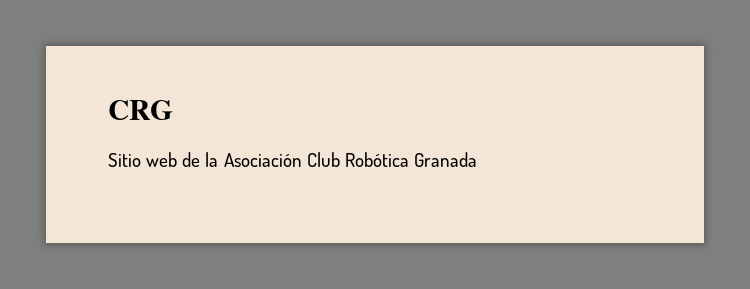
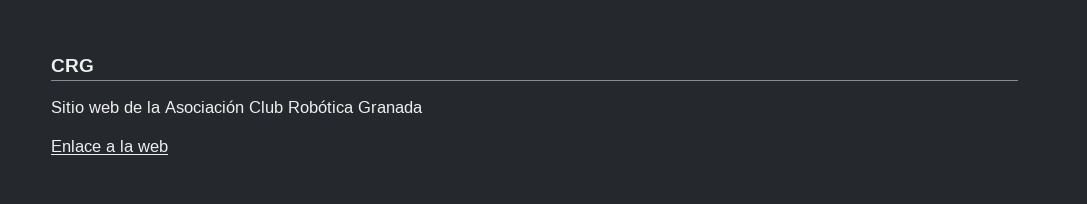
(477, 159) none -> [51,140,168,152] // Enlace a la web

